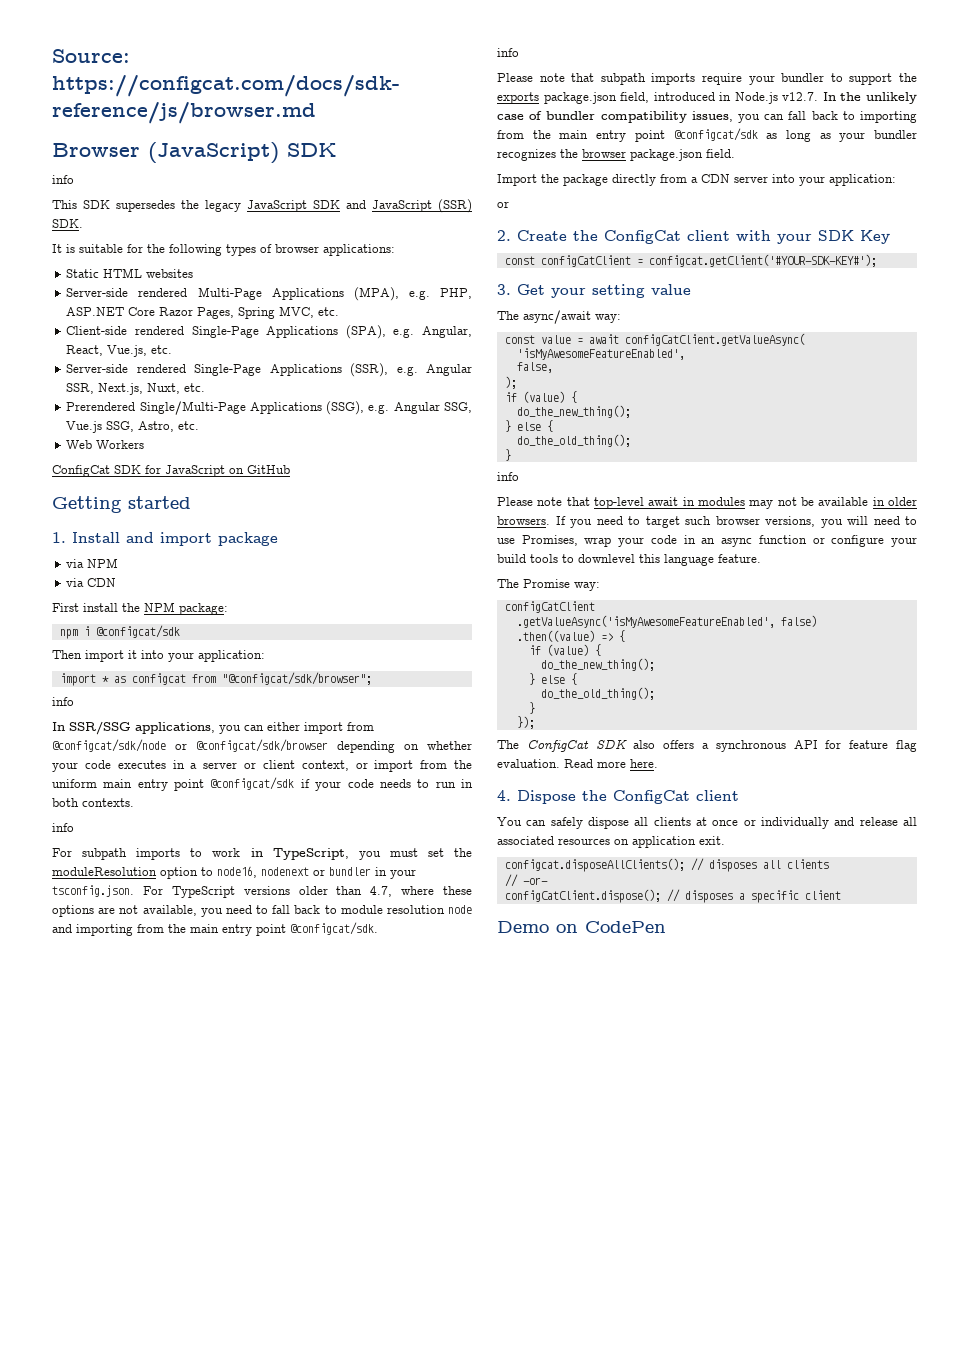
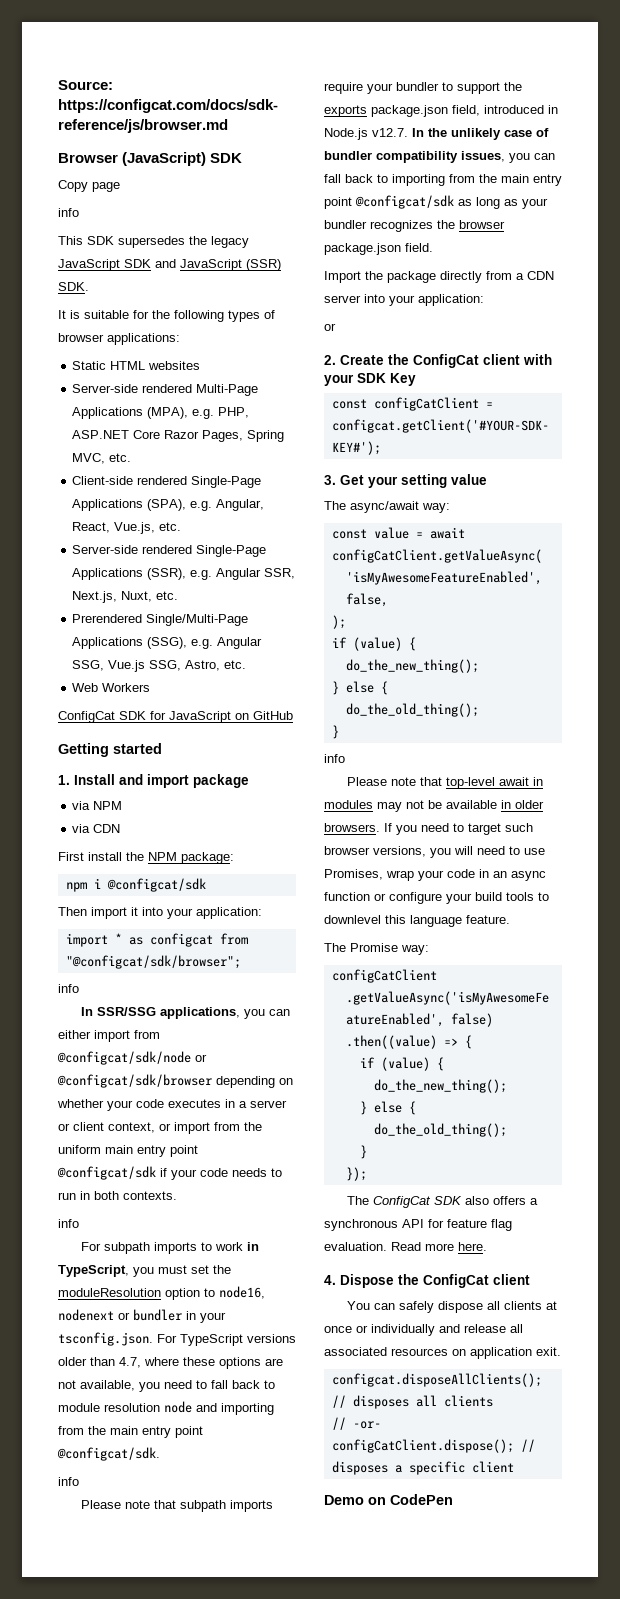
(336, 150) none -> [58,180,120,192] // Copy page

